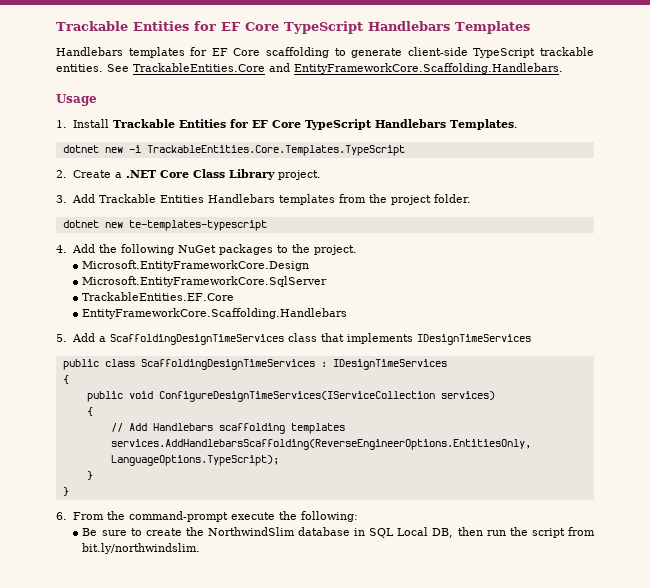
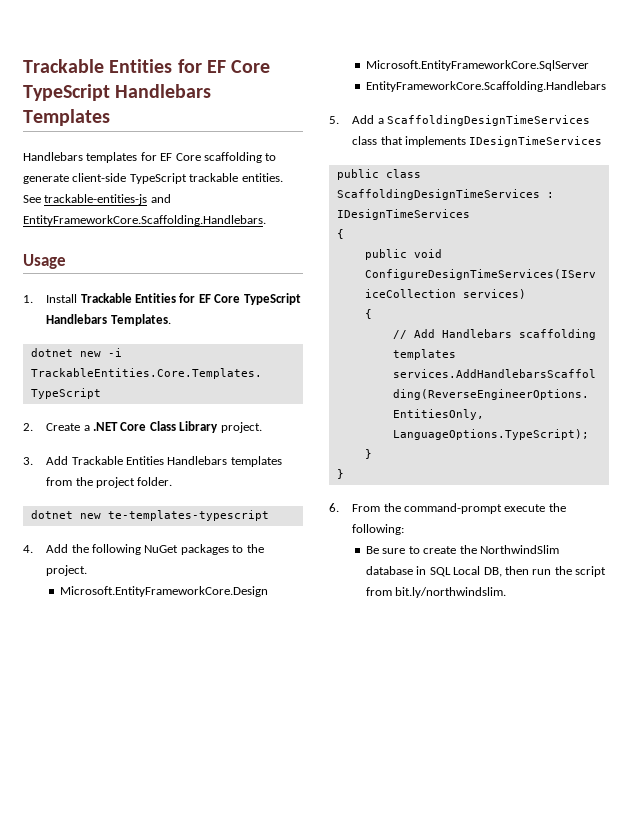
[133,63,265,72] TrackableEntities.Core -> [44,194,148,205] trackable-entities-js
[82,292,235,301] // TrackableEntities.EF.Core -> (590, 65) none

